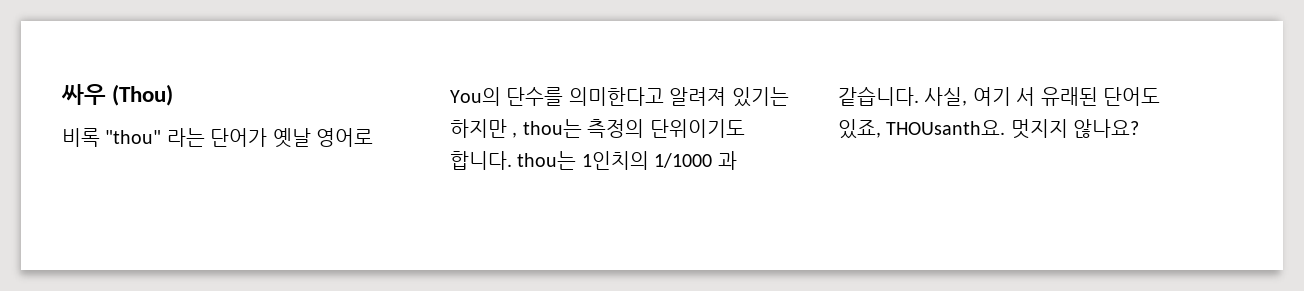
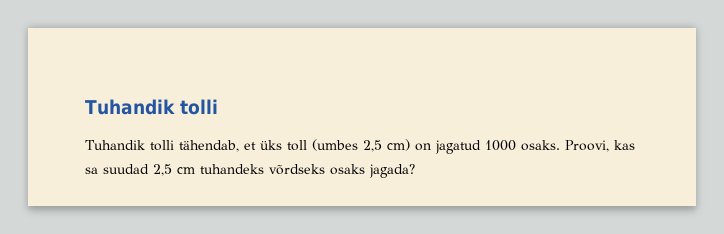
[61,84,174,106] [62,128,373,148] [450,87,789,107] [450,119,745,138] [450,151,737,170] [838,86,1160,106] [838,119,1140,139] 싸우 (Thou) // 비록 "thou" 라는 단어가 옛날 영어로 You의 단수를 의미한다고 알려져 있기는 하지만 , thou는 측정의 단위이기도 합니다. thou는 1인치의 1/1000 과 같습니다. 사실, 여기 서 유래된 단어도 있죠, THOUsanth요. 멋지지 않나요? -> [85,99,218,115] [85,139,635,154] [85,164,415,178] Tuhandik tolli // Tuhandik tolli tähendab, et üks toll (umbes 2,5 cm) on jagatud 1000 osaks. Proovi, kas sa suudad 2,5 cm tuhandeks võrdseks osaks jagada?

